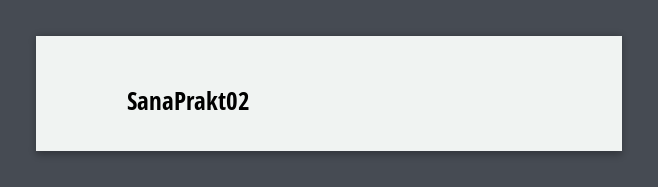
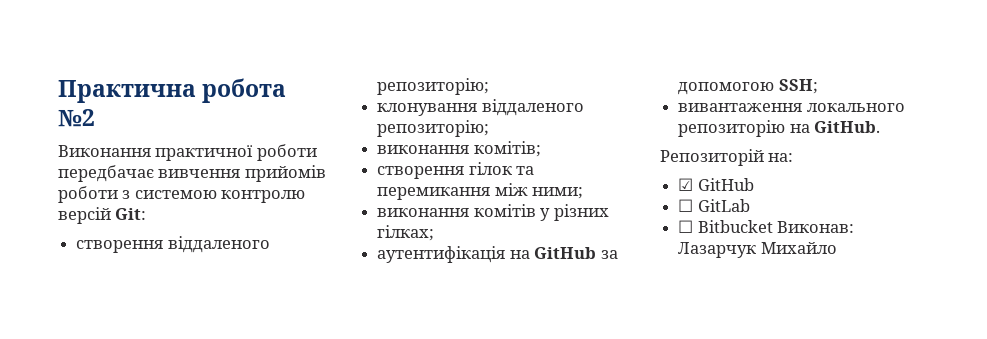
[127,91,250,110] SanaPrakt02 -> [58,78,287,103] [58,109,95,127] [58,144,317,161] [58,165,326,182] [58,186,306,203] [58,207,147,224] [76,236,270,253] [377,78,490,95] [377,99,584,116] [377,120,490,137] [377,141,541,157] [377,162,535,179] [377,183,584,200] [377,204,609,221] [377,225,435,241] [377,246,618,263] [678,79,818,95] [678,103,905,112] [678,120,881,137] [660,149,794,166] [678,178,754,191] [678,199,750,212] [678,220,855,233] [678,242,837,258] Практична робота №2 // Виконання практичної роботи передбачає вивчення прийомів роботи з системою контролю версій Git: // створення віддаленого репозиторію; // клонування віддаленого репозиторію; // виконання комітів; // створення гілок та перемикання між ними; // виконання комітів у різних гілках; // аутентифікація на GitHub за допомогою SSH; // вивантаження локального репозиторію на GitHub. // Репозиторій на: // ☑ GitHub // ☐ GitLab // ☐ Bitbucket Виконав: Лазарчук Михайло

